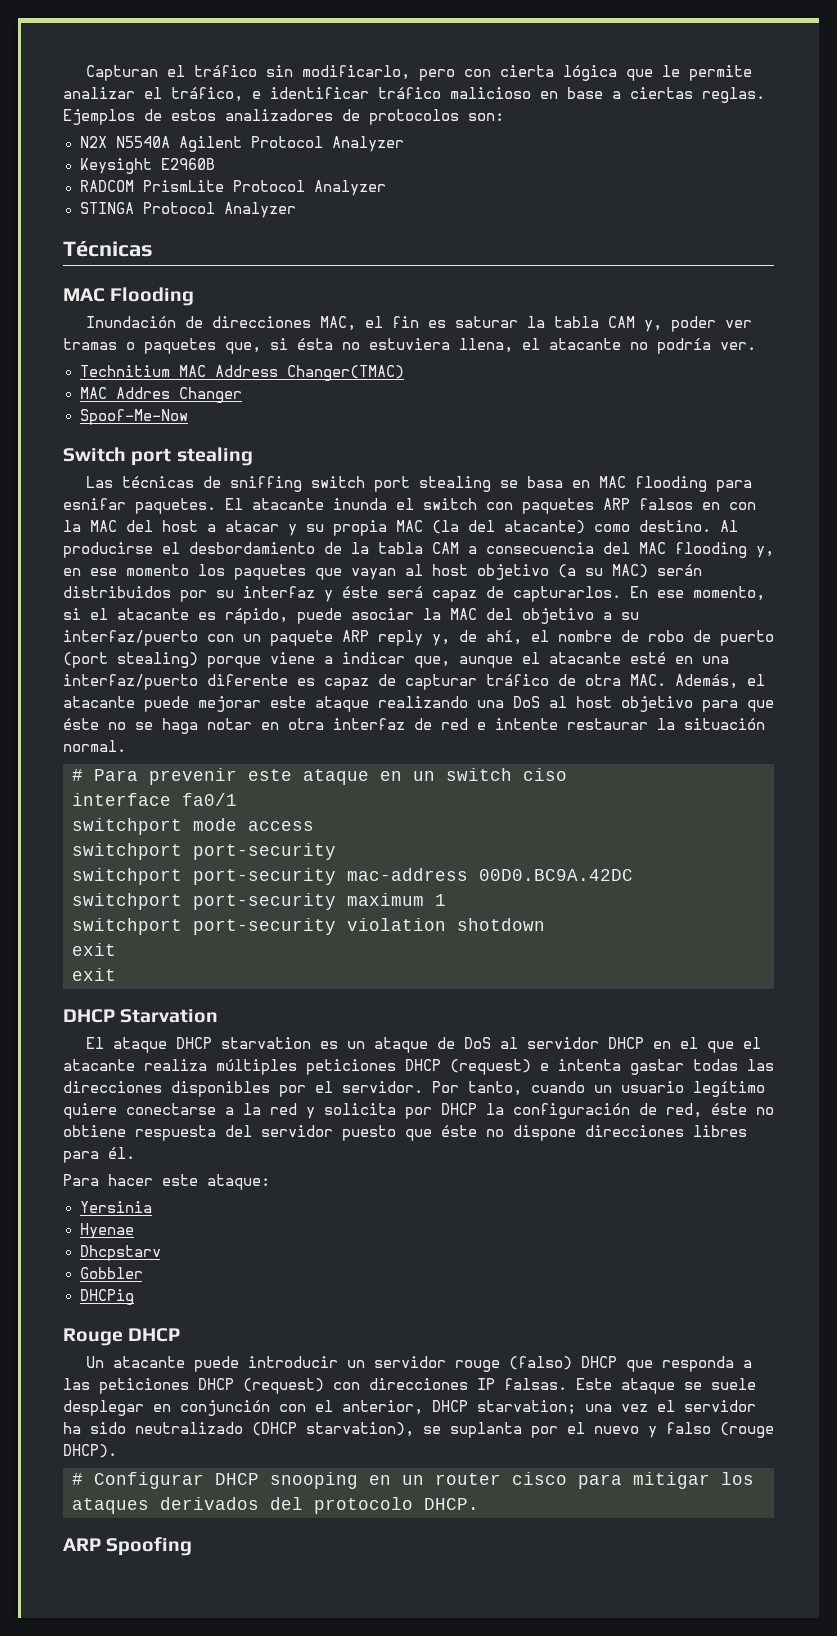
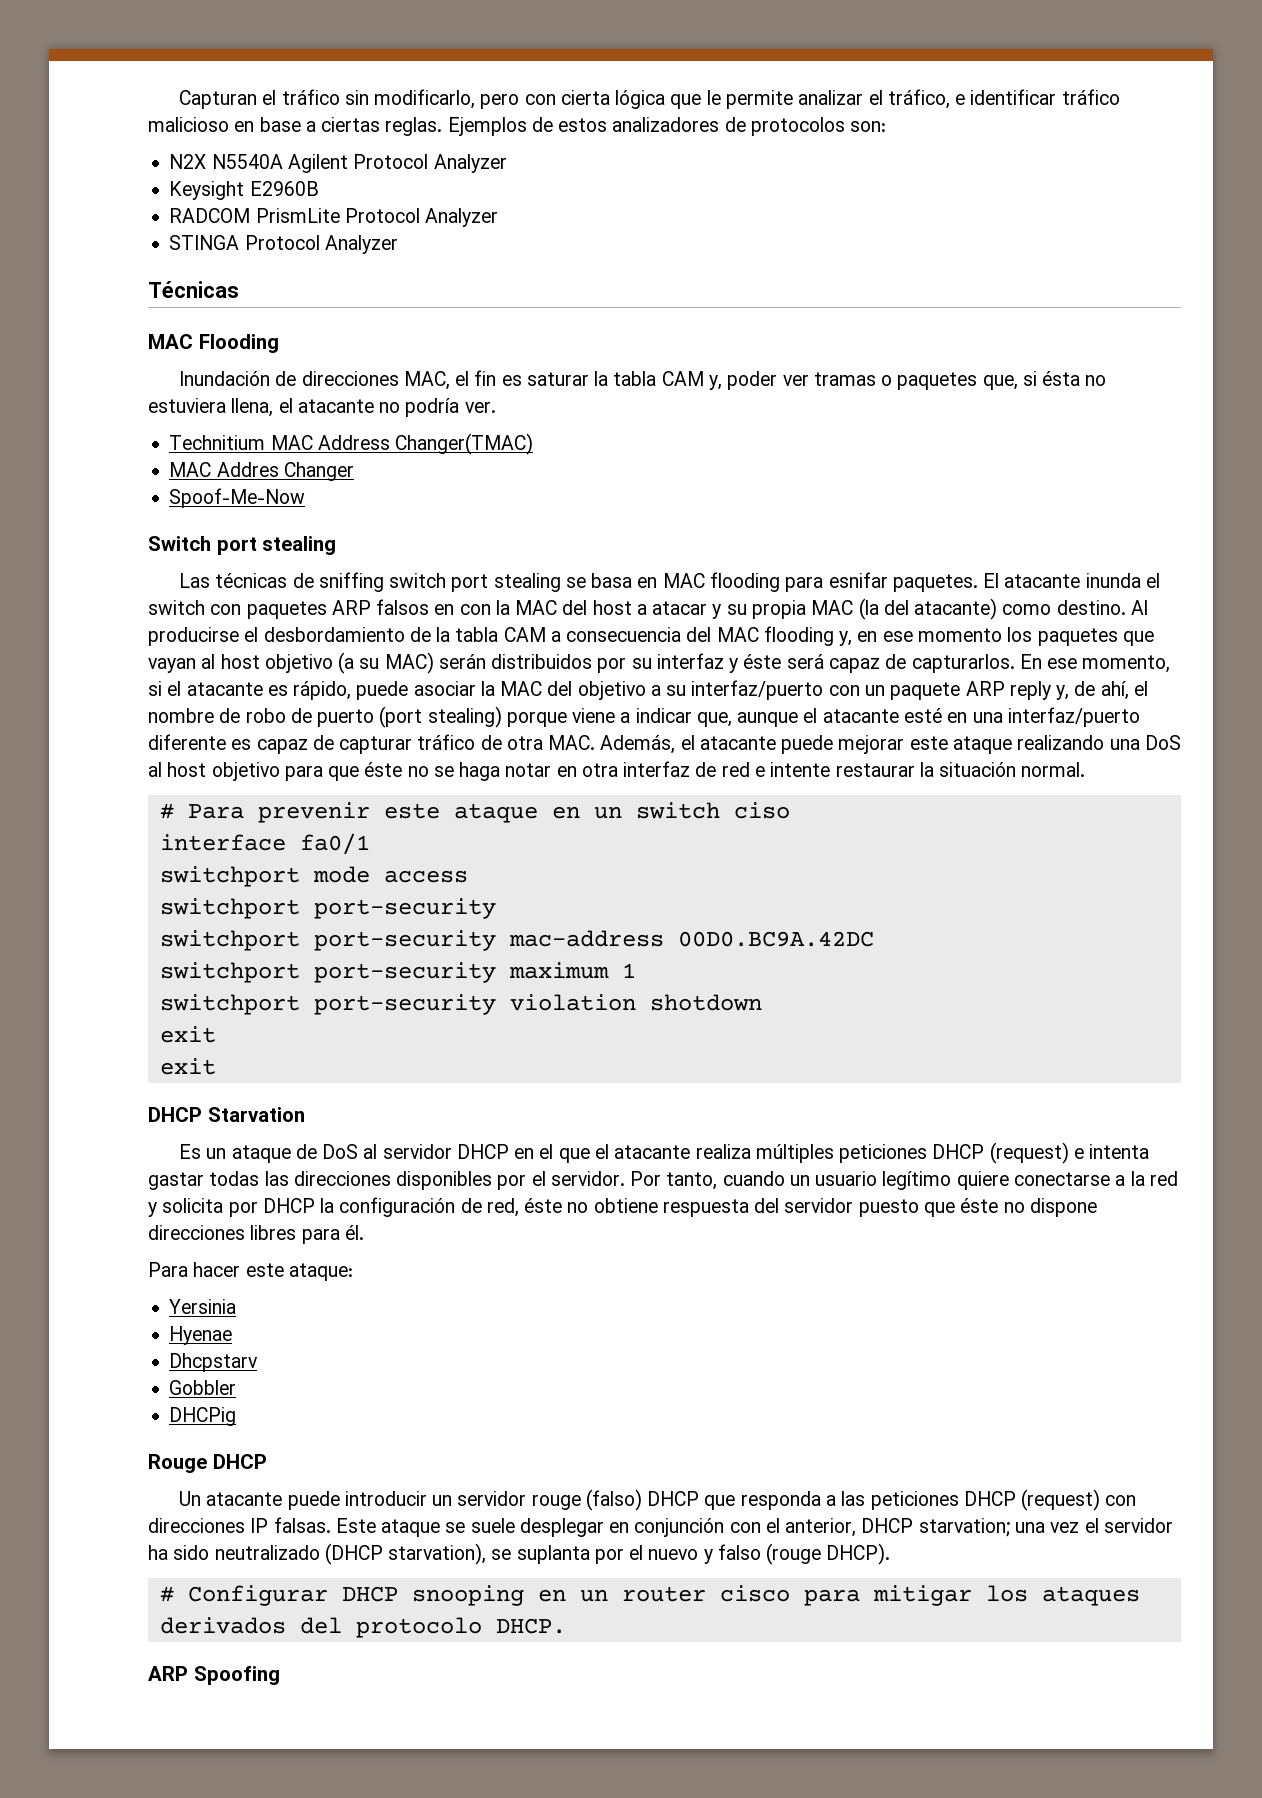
[85,1037,338,1053] El ataque DHCP starvation es -> [179,1144,202,1159] Es

